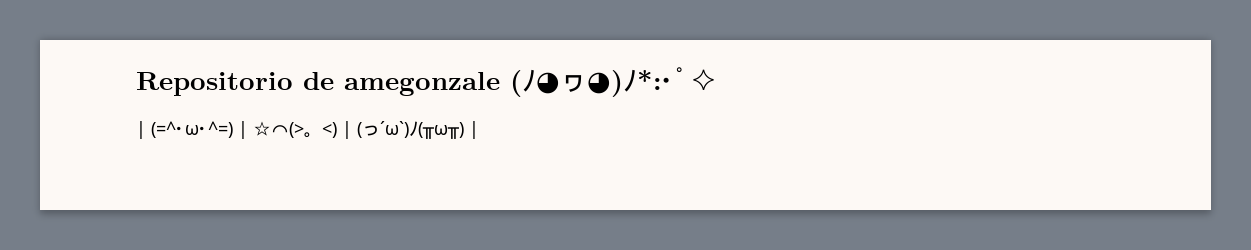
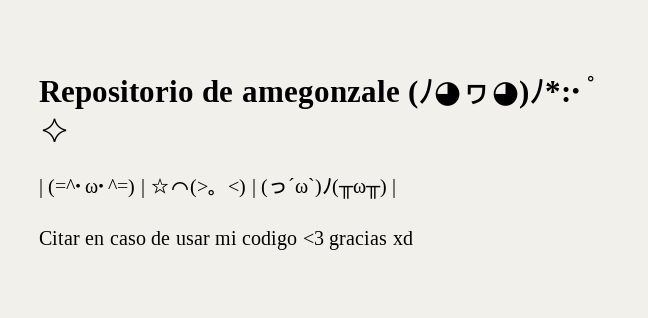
(479, 130) none -> [39,231,413,250] // Citar en caso de usar mi codigo <3 gracias xd

